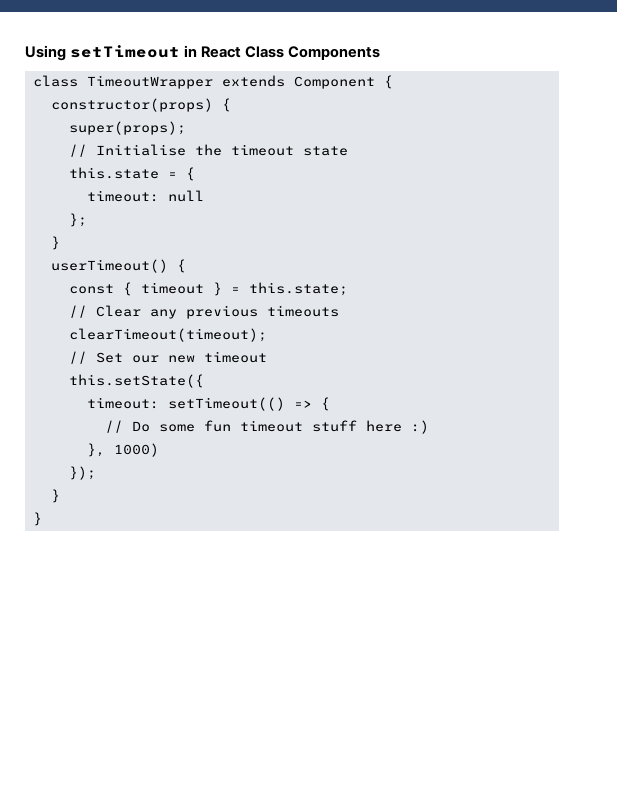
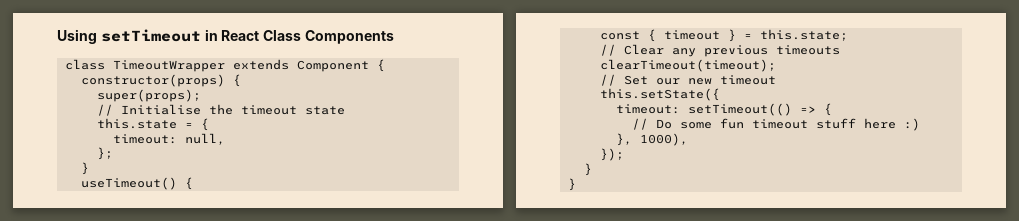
[168,190,205,202] null -> [184,133,225,145] null,
[51,259,169,273] userTimeout() -> [80,177,177,190] useTimeout()
[114,443,160,457] 1000) -> [639,133,688,146] 1000),

